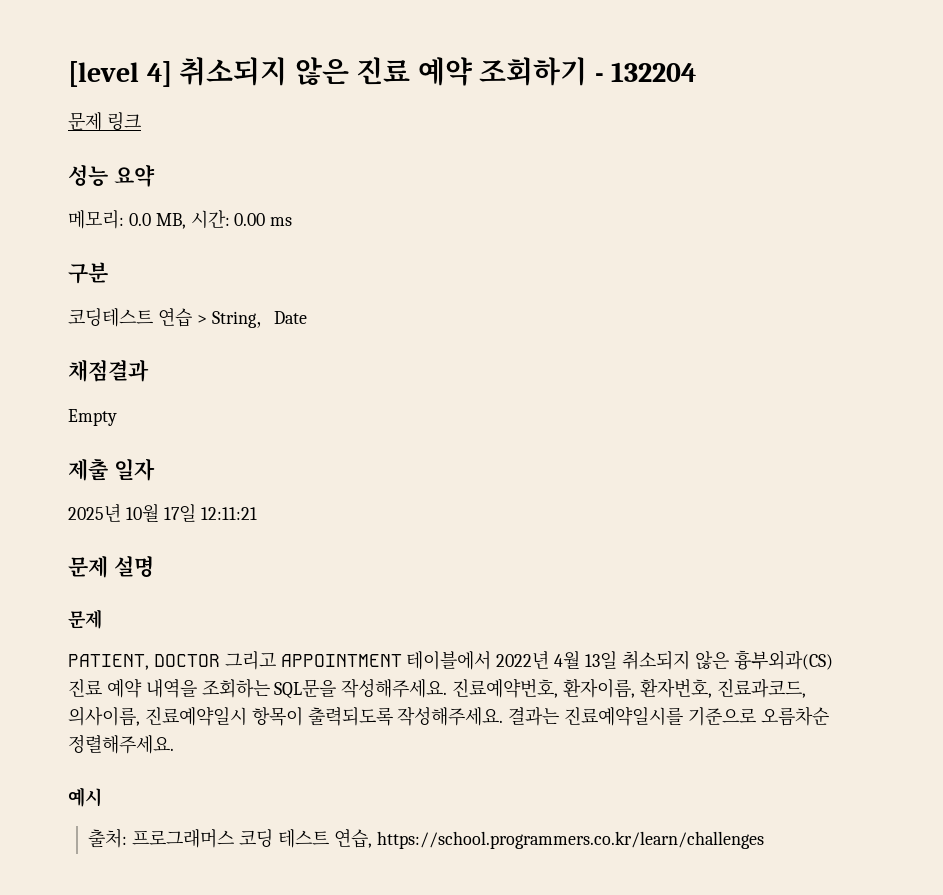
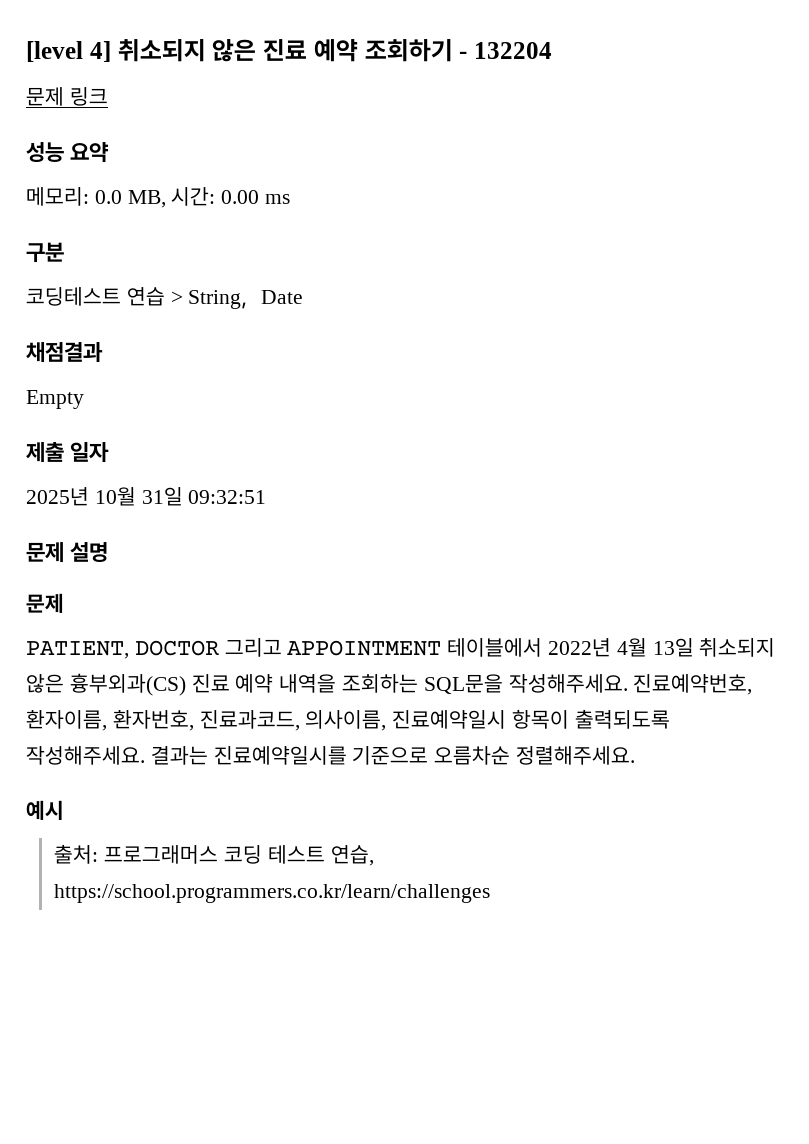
[163,504,257,522] 17일 12:11:21 -> [141,487,267,506] 31일 09:32:51

